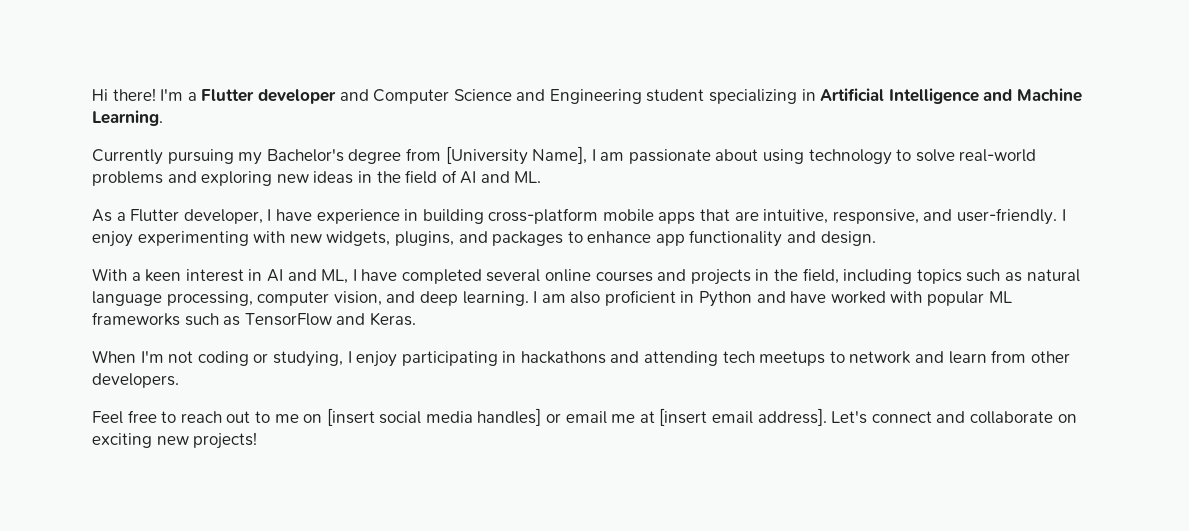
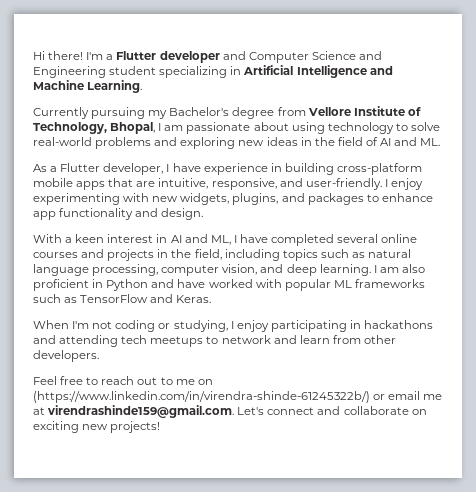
[445,146,588,165] [University Name], -> [307,106,421,116] [33,122,156,134] Vellore Institute of Technology, Bhopal,
[326,408,542,426] [insert social media handles] -> [33,391,370,403] (https://www.linkedin.com/in/virendra-shinde-61245322b/)
[659,408,827,426] [insert email address]. -> [47,405,235,418] virendrashinde159@gmail.com.

